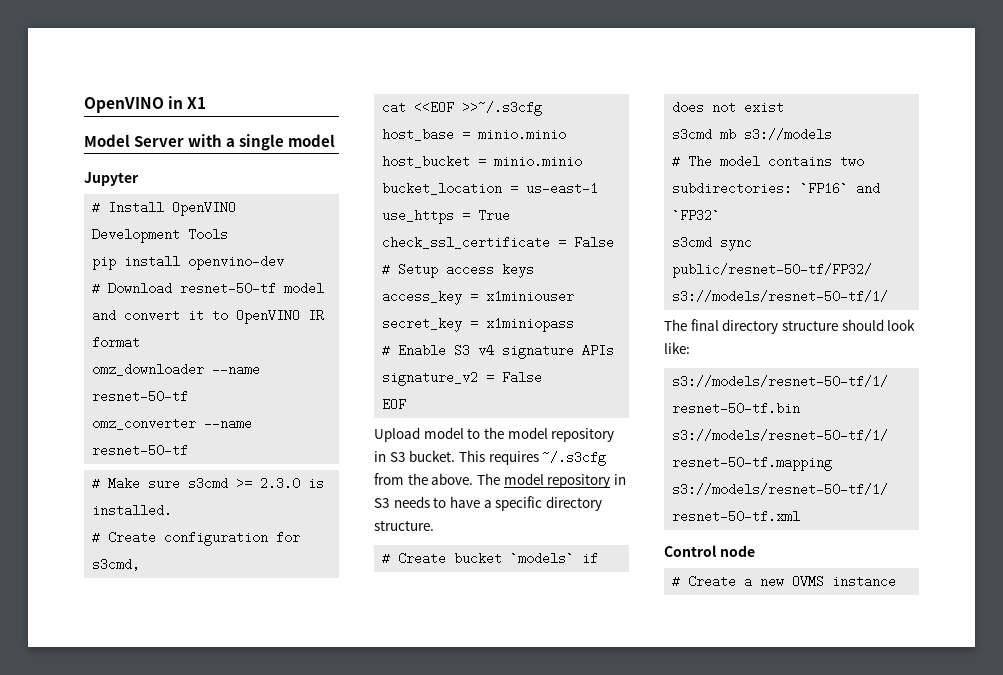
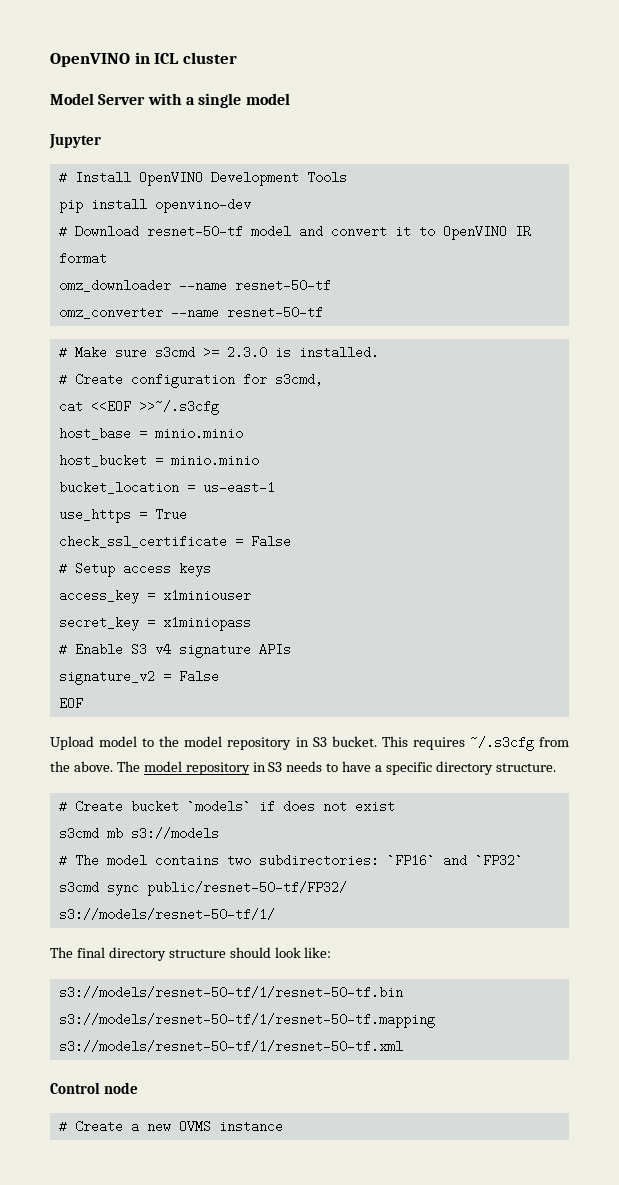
[187,97,207,109] X1 -> [154,52,237,64] ICL cluster

